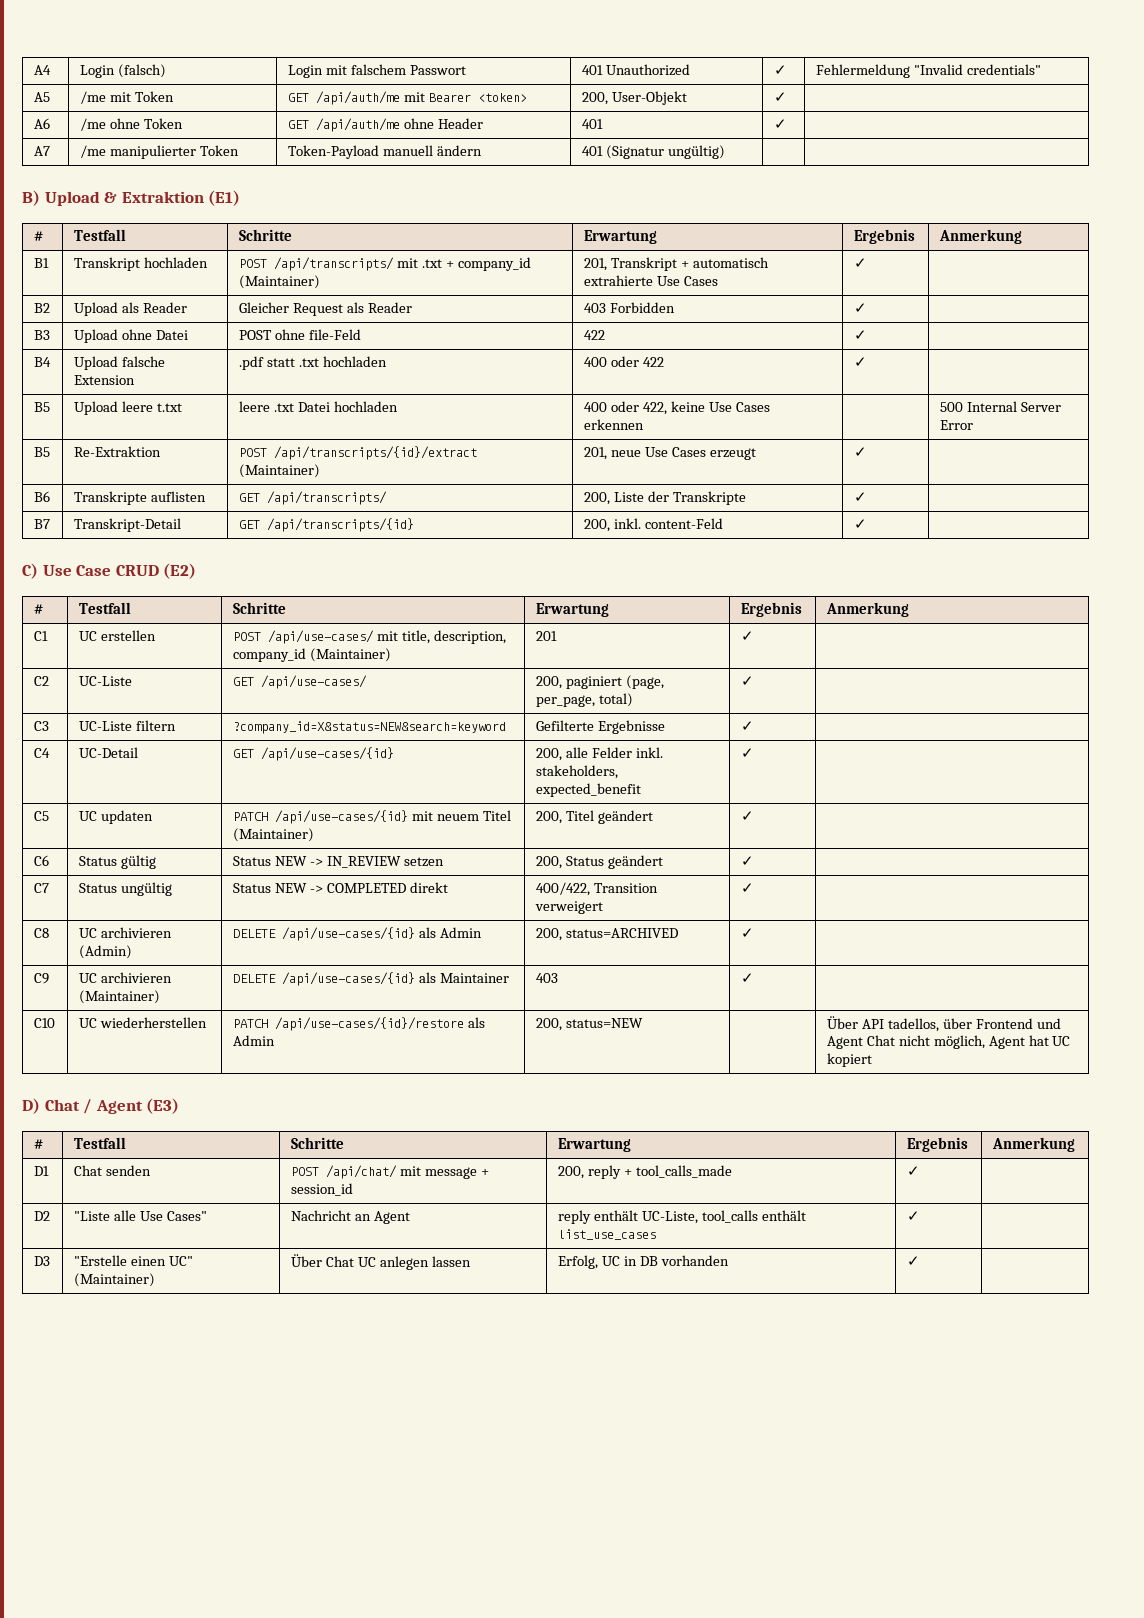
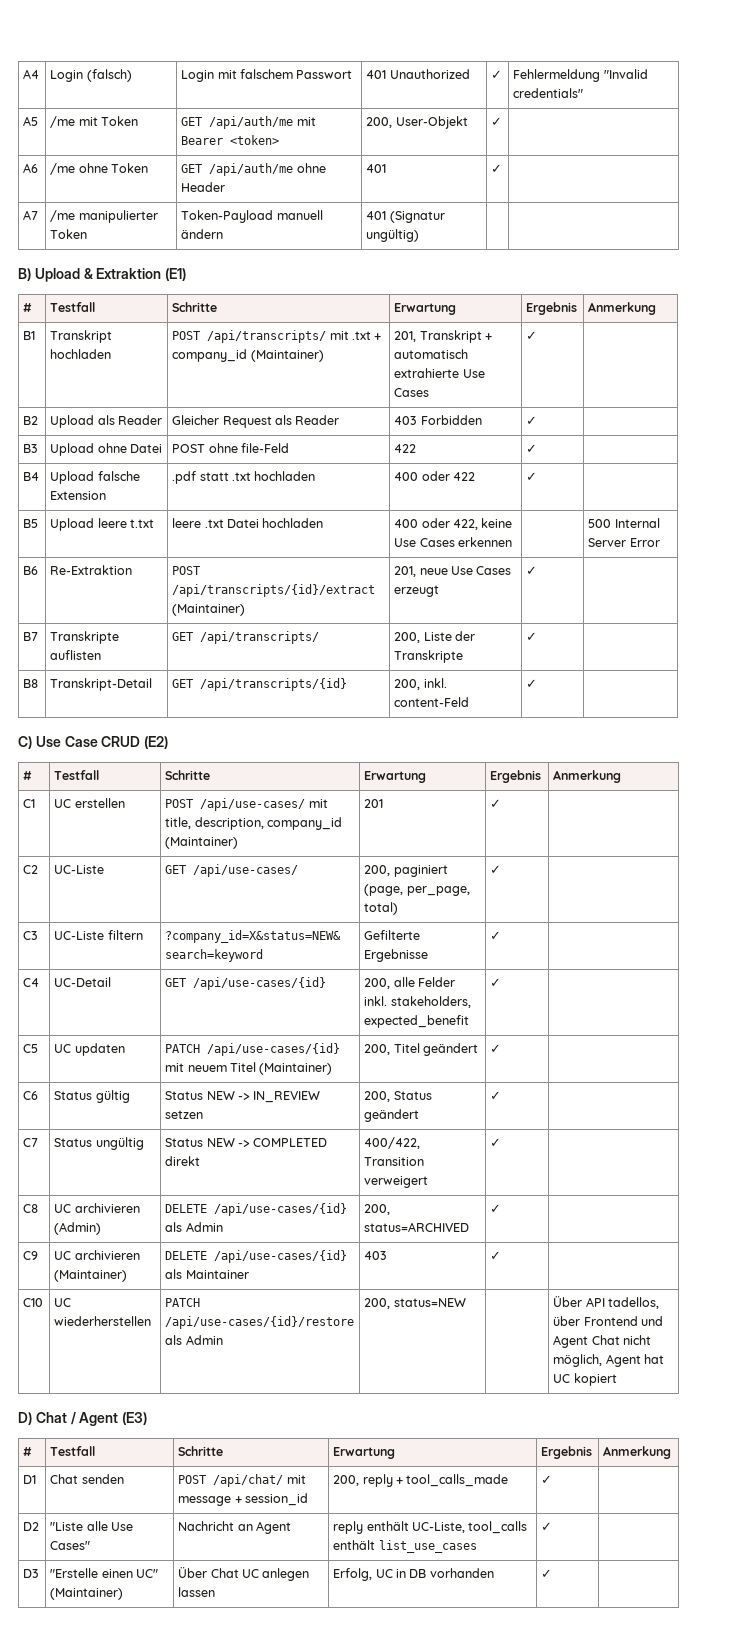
[33,447,50,457] B5 -> [23,566,39,575] B6
[33,491,50,502] B6 -> [23,632,39,641] B7
[33,519,50,529] B7 -> [23,679,39,688] B8

